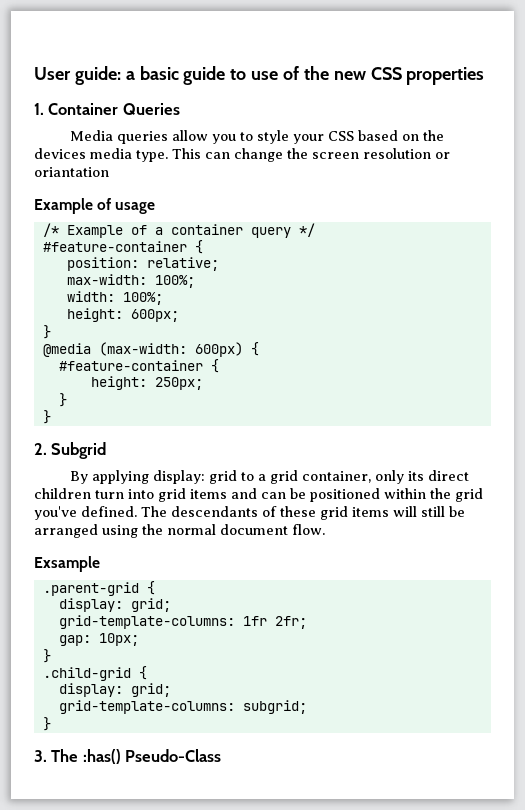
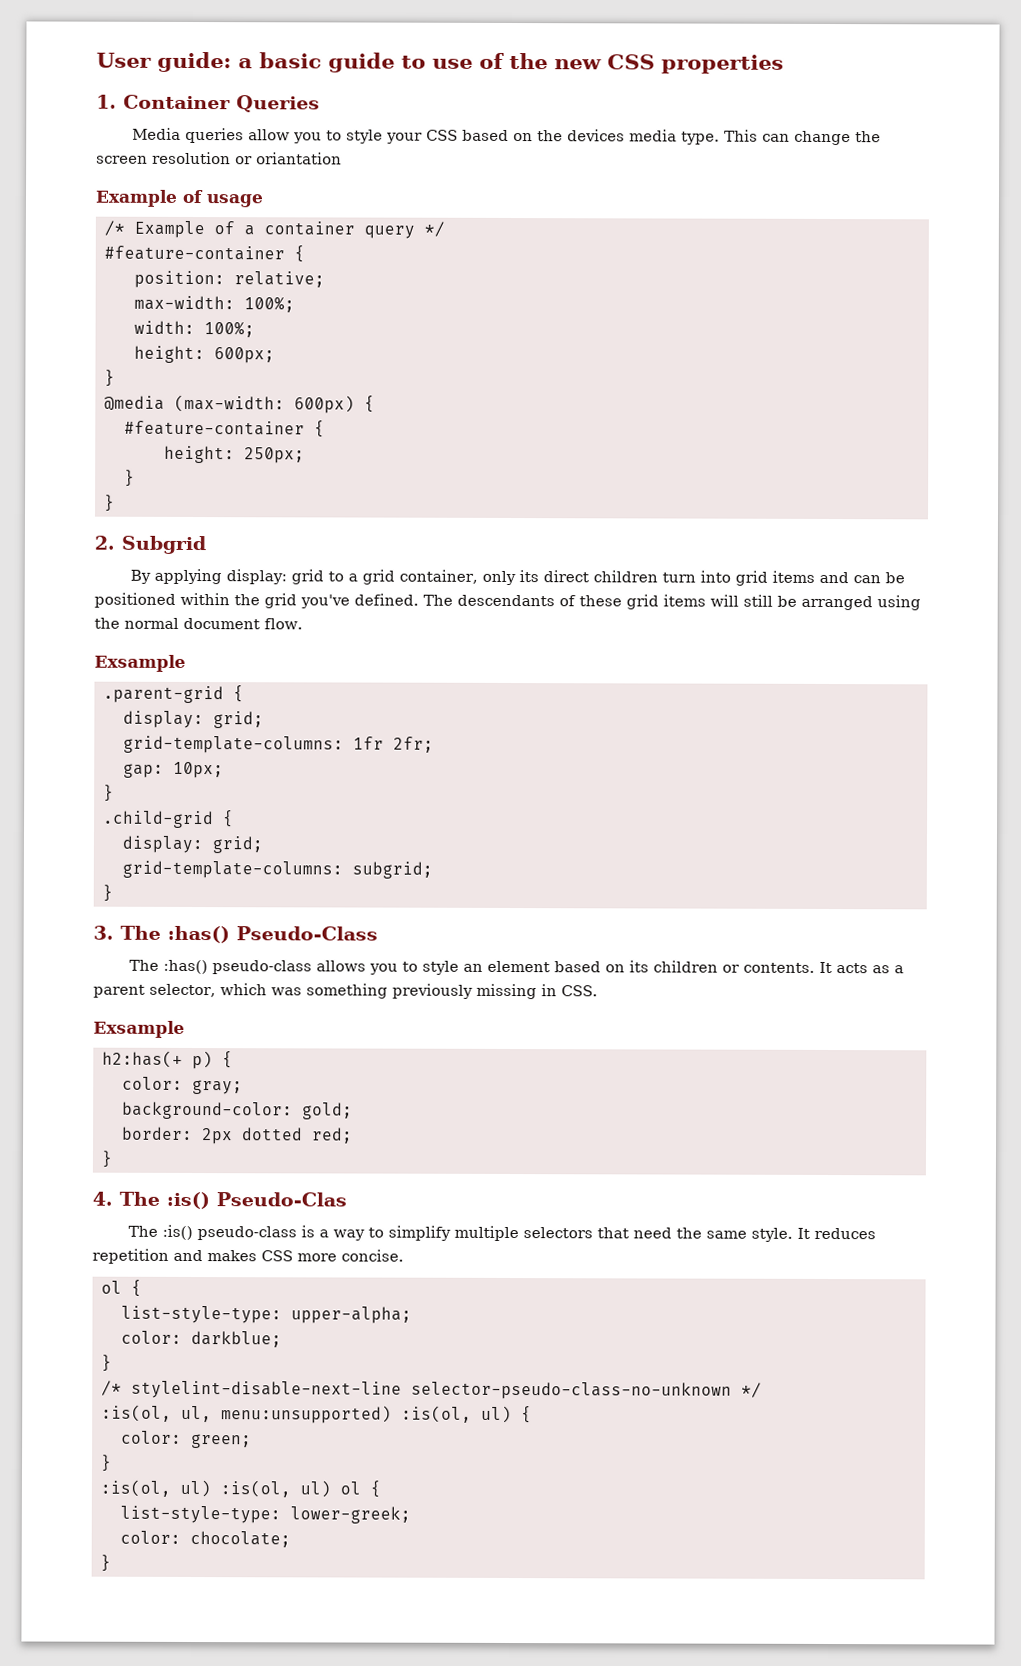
(222, 755) none -> [129,959,905,975] [93,983,598,1000] [93,1020,185,1038] [102,1050,233,1070] [122,1076,243,1095] [122,1101,353,1120] [122,1126,353,1145] [101,1150,112,1168] [92,1191,347,1210] [128,1224,877,1242] [92,1248,404,1264] [101,1279,142,1297] [121,1305,412,1324] [121,1330,282,1348] [101,1354,112,1372] [101,1380,762,1400] [101,1404,532,1424] [121,1430,252,1449] [100,1454,112,1472] [100,1479,381,1498] [120,1505,411,1524] [120,1530,291,1548] [100,1554,111,1572] // The :has() pseudo-class allows you to style an element based on its children or contents. It acts as a parent selector, which was something previously missing in CSS. // Exsample // h2:has(+ p) { // color: gray; // background-color: gold; // border: 2px dotted red; // } // 4. The :is() Pseudo-Clas // The :is() pseudo-class is a way to simplify multiple selectors that need the same style. It reduces repetition and makes CSS more concise. // ol { // list-style-type: upper-alpha; // color: darkblue; // } // /* stylelint-disable-next-line selector-pseudo-class-no-unknown */ // :is(ol, ul, menu:unsupported) :is(ol, ul) { // color: green; // } // :is(ol, ul) :is(ol, ul) ol { // list-style-type: lower-greek; // color: chocolate; // }

